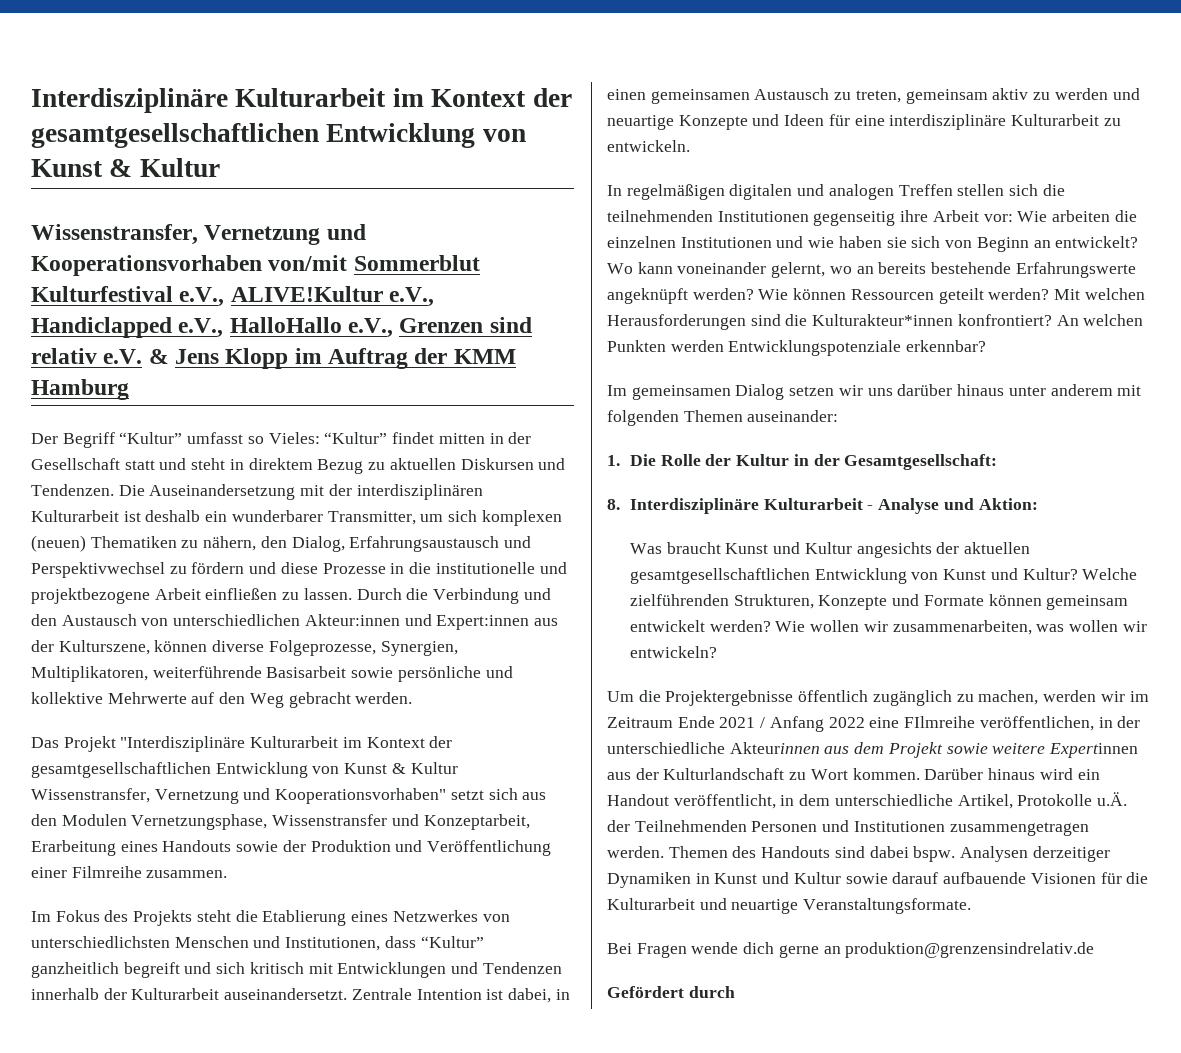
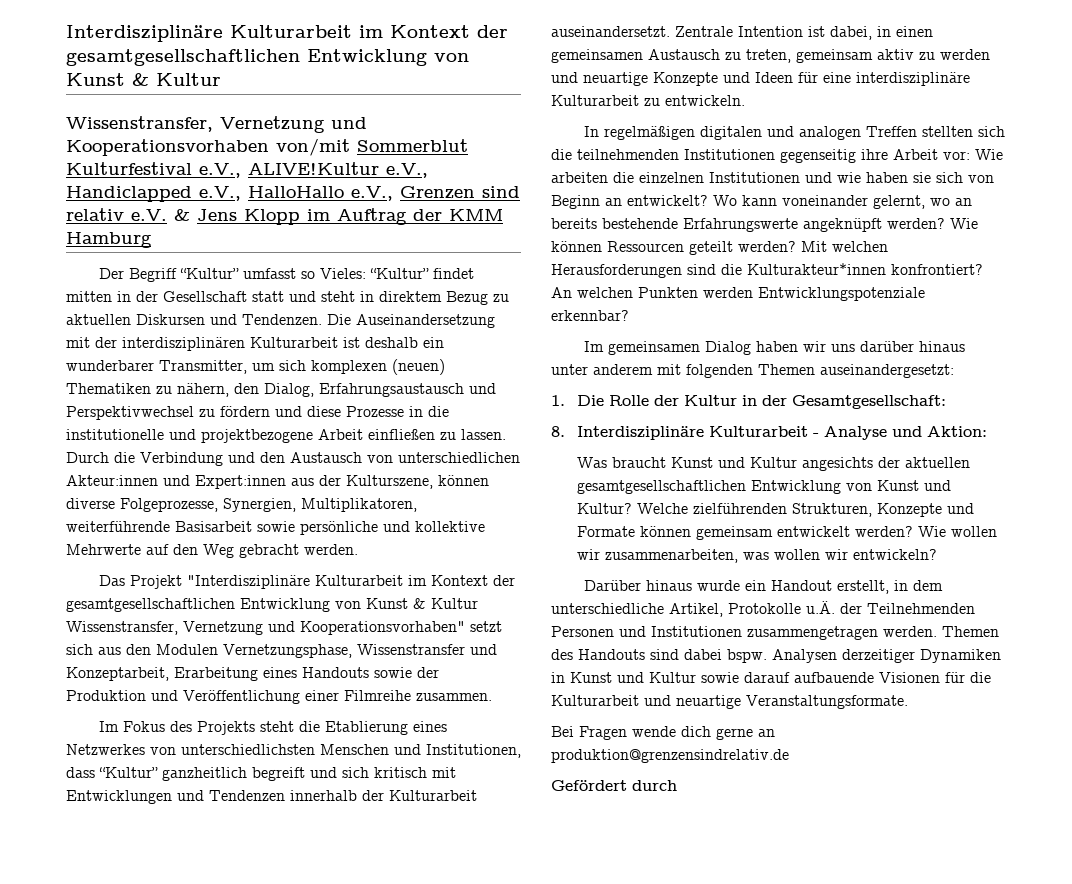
[957,184,1005,196] stellen -> [922,126,974,137] stellten
[789,386,835,396] setzen -> [756,341,799,352] haben
[747,410,839,422] auseinander: -> [820,364,954,378] auseinandergesetzt:
[607,690,1149,706] [607,716,1141,732] [607,742,1139,758] [607,768,920,780] Um die Projektergebnisse öffentlich zugänglich zu machen, werden wir im Zeitraum Ende 2021 / Anfang 2022 eine FIlmreihe veröffentlichen, in der unterschiedliche Akteurinnen aus dem Projekt sowie weitere Expertinnen aus der Kulturlandschaft zu Wort kommen. -> (938, 554) none
[1039,768,1073,780] wird -> [697,580,741,591] wurde
[673,794,776,809] veröffentlicht, -> [837,580,890,594] erstellt,

